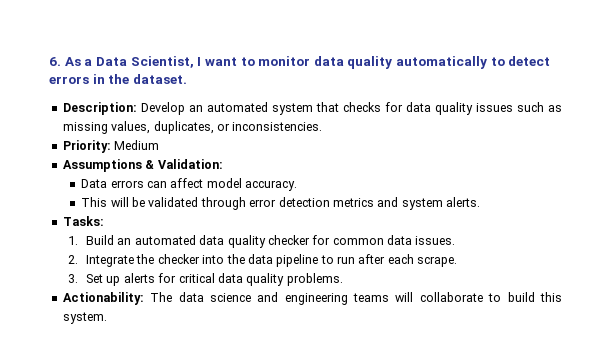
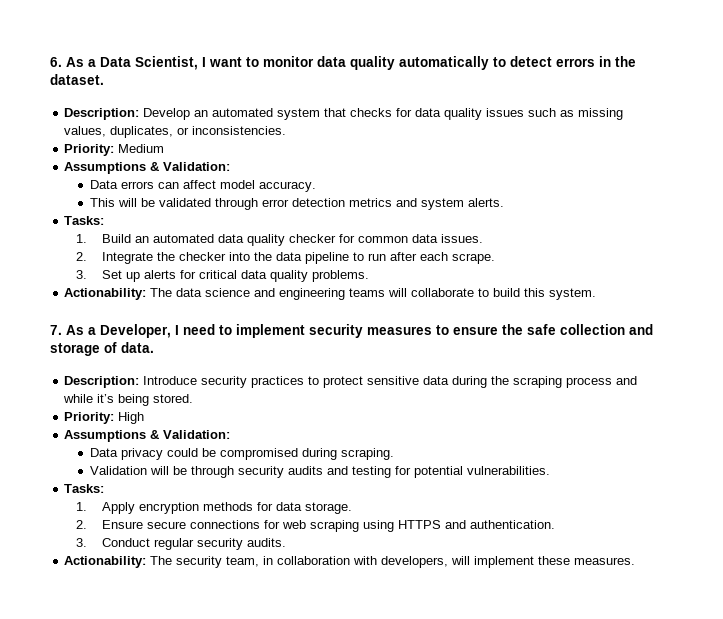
(107, 318) none -> [50,324,653,338] [50,342,154,356] [64,376,638,388] [63,394,194,406] [64,412,145,424] [64,430,231,442] [90,448,395,460] [90,466,551,478] [64,484,105,493] [75,502,352,514] [75,520,555,532] [75,538,286,550] [64,556,636,568] // 7. As a Developer, I need to implement security measures to ensure the safe collection and storage of data. // Description: Introduce security practices to protect sensitive data during the scraping process and while it’s being stored. // Priority: High // Assumptions & Validation: // Data privacy could be compromised during scraping. // Validation will be through security audits and testing for potential vulnerabilities. // Tasks: // 1. Apply encryption methods for data storage. // 2. Ensure secure connections for web scraping using HTTPS and authentication. // 3. Conduct regular security audits. // Actionability: The security team, in collaboration with developers, will implement these measures.

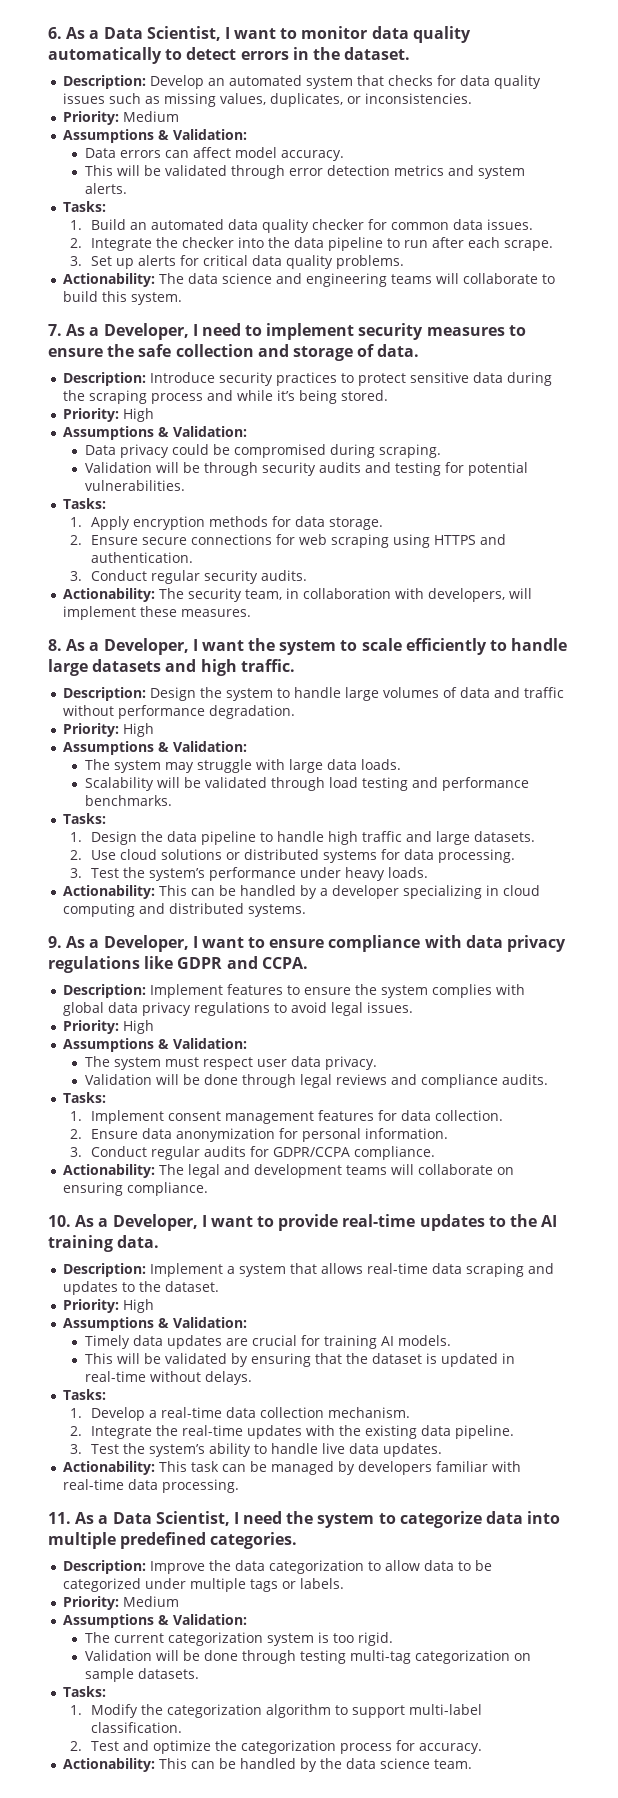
(636, 561) none -> [48,638,568,655] [48,659,295,676] [63,687,565,701] [63,705,296,719] [63,723,155,737] [63,741,248,755] [84,759,401,773] [84,777,529,791] [84,795,172,806] [63,813,107,824] [69,831,536,845] [69,849,516,863] [69,867,429,881] [63,885,541,899] [63,903,307,917] [48,935,567,952] [48,956,308,973] [63,984,526,998] [63,1002,414,1016] [63,1020,155,1034] [63,1038,248,1052] [84,1056,377,1070] [84,1074,548,1088] [63,1092,107,1103] [69,1110,504,1124] [69,1128,449,1142] [69,1146,436,1160] [63,1164,515,1178] [63,1182,209,1196] [48,1214,558,1231] [48,1235,160,1252] [63,1263,555,1277] [63,1281,220,1295] [63,1299,155,1313] [63,1317,248,1331] [84,1335,451,1349] [84,1353,515,1367] [84,1371,252,1385] [63,1389,107,1400] [69,1407,411,1421] [69,1425,515,1439] [69,1443,443,1457] [63,1461,522,1475] [63,1479,240,1493] [48,1511,561,1528] [48,1532,298,1549] [63,1560,493,1574] [63,1578,345,1592] [63,1596,180,1610] [63,1614,248,1628] [84,1632,393,1646] [84,1650,531,1664] [84,1668,199,1682] [63,1686,107,1697] [69,1704,483,1718] [91,1722,183,1733] [69,1740,483,1754] [63,1758,473,1772] // 8. As a Developer, I want the system to scale efficiently to handle large datasets and high traffic. // Description: Design the system to handle large volumes of data and traffic without performance degradation. // Priority: High // Assumptions & Validation: // The system may struggle with large data loads. // Scalability will be validated through load testing and performance benchmarks. // Tasks: // 1. Design the data pipeline to handle high traffic and large datasets. // 2. Use cloud solutions or distributed systems for data processing. // 3. Test the system’s performance under heavy loads. // Actionability: This can be handled by a developer specializing in cloud computing and distributed systems. // 9. As a Developer, I want to ensure compliance with data privacy regulations like GDPR and CCPA. // Description: Implement features to ensure the system complies with global data privacy regulations to avoid legal issues. // Priority: High // Assumptions & Validation: // The system must respect user data privacy. // Validation will be done through legal reviews and compliance audits. // Tasks: // 1. Implement consent management features for data collection. // 2. Ensure data anonymization for personal information. // 3. Conduct regular audits for GDPR/CCPA compliance. // Actionability: The legal and development teams will collaborate on ensuring compliance. // 10. As a Developer, I want to provide real-time updates to the AI training data. // Description: Implement a system that allows real-time data scraping and updates to the dataset. // Priority: High // Assumptions & Validation: // Timely data updates are crucial for training AI models. // This will be validated by ensuring that the dataset is updated in real-time without delays. // Tasks: // 1. Develop a real-time data collection mechanism. // 2. Integrate the real-time updates with the existing data pipeline. // 3. Test the system’s ability to handle live data updates. // Actionability: This task can be managed by developers familiar with real-time data processing. // 11. As a Data Scientist, I need the system to categorize data into multiple predefined categories. // Description: Improve the data categorization to allow data to be categorized under multiple tags or labels. // Priority: Medium // Assumptions & Validation: // The current categorization system is too rigid. // Validation will be done through testing multi-tag categorization on sample datasets. // Tasks: // 1. Modify the categorization algorithm to support multi-label classification. // 2. Test and optimize the categorization process for accuracy. // Actionability: This can be handled by the data science team.

